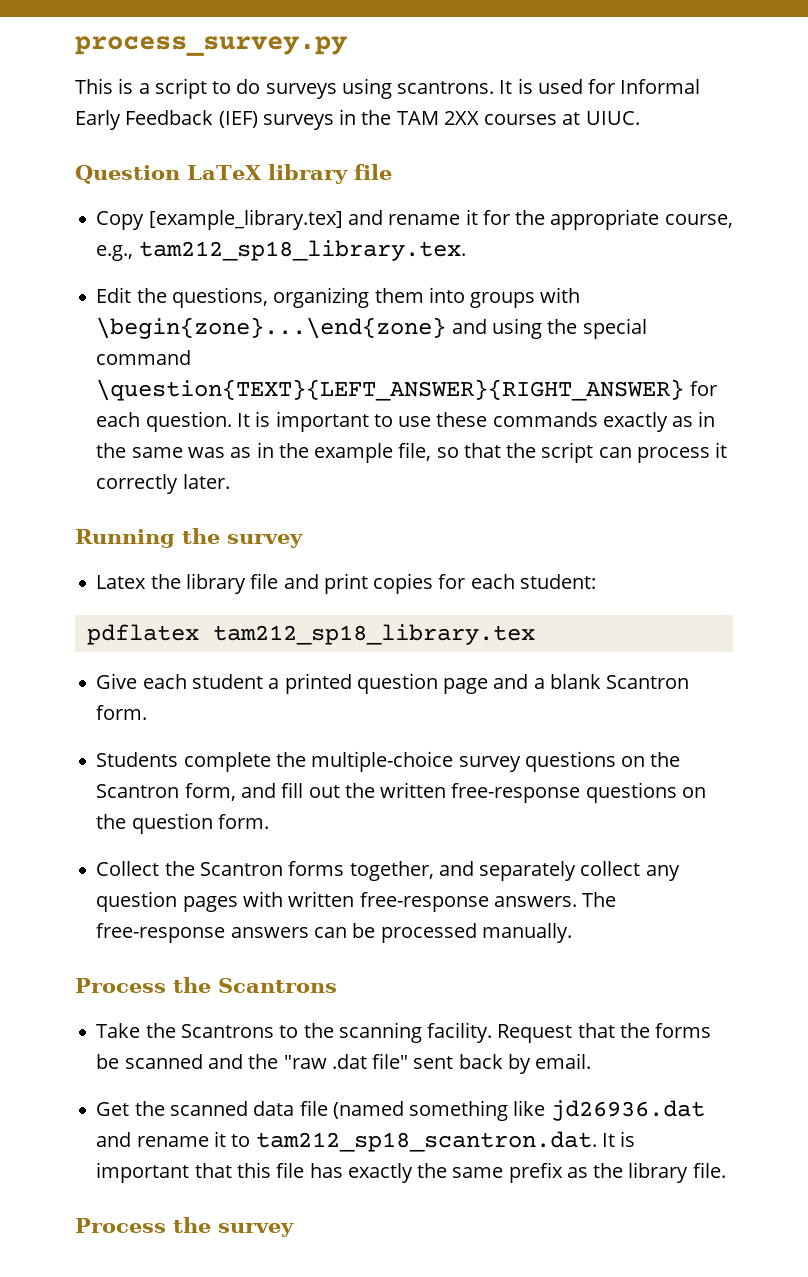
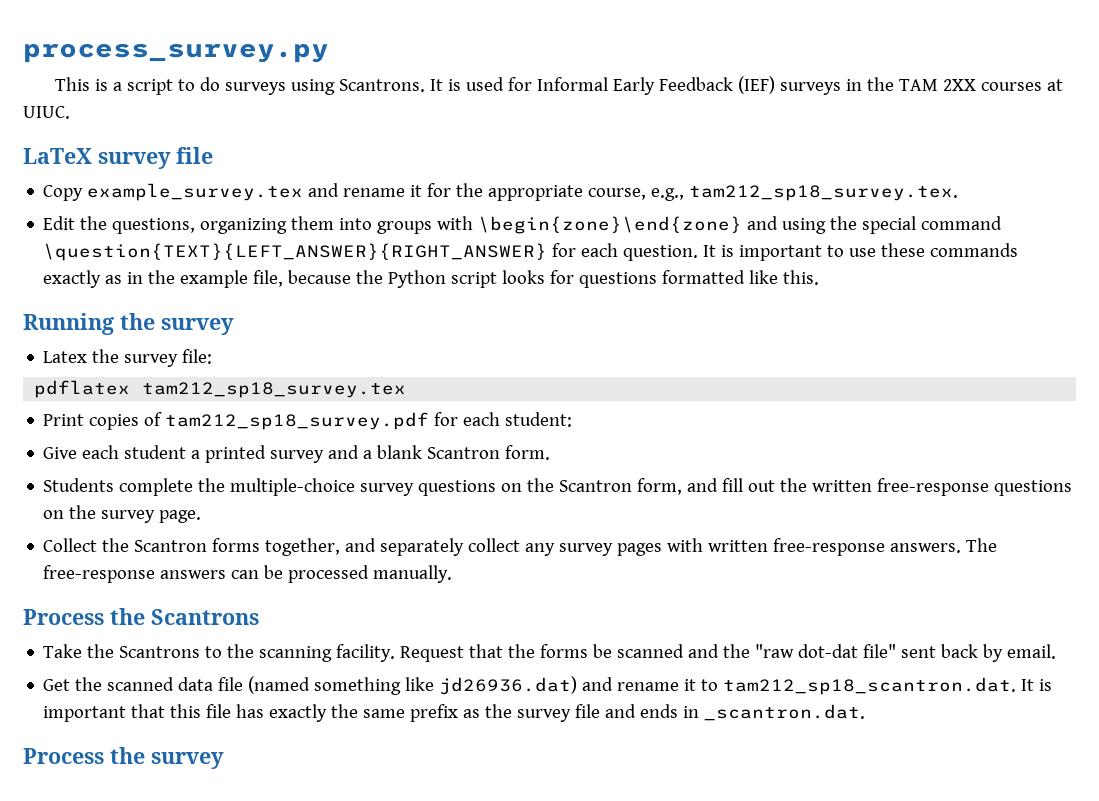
[397,81,495,94] scantrons. -> [338,79,425,92] Scantrons.
[75,164,348,184] Question LaTeX library -> [23,148,171,169] LaTeX survey
[148,209,343,230] [example_library.tex] -> [87,183,304,201] example_survey.tex
[138,240,466,261] tam212_sp18_library.tex. -> [689,185,959,201] tam212_sp18_survey.tex.
[96,317,447,339] \begin{zone}...\end{zone} -> [478,216,743,234] \begin{zone}\end{zone}
[131,442,728,463] [96,474,230,494] same was as in the example file, so that the script can process it correctly later. -> [180,270,820,288] example file, because the Python script looks for questions formatted like this.
[185,573,434,594] library file and print copies -> [124,349,213,367] [34,380,407,398] [43,412,430,430] survey file: // pdflatex tam212_sp18_survey.tex // Print copies of tam212_sp18_survey.pdf
[86,624,535,645] // pdflatex tam212_sp18_library.tex -> (573, 419) none
[356,673,489,694] question page -> [270,450,325,463] survey
[131,813,269,834] question form. -> [101,510,202,523] survey page.
[96,891,178,912] question -> [559,543,614,556] survey
[331,1054,367,1069] .dat -> [798,644,859,658] dot-dat
[550,1100,705,1121] jd26936.dat -> [439,676,578,695] jd26936.dat)
[628,1162,726,1183] library file. -> [517,704,866,722] survey file and ends in _scantron.dat.

